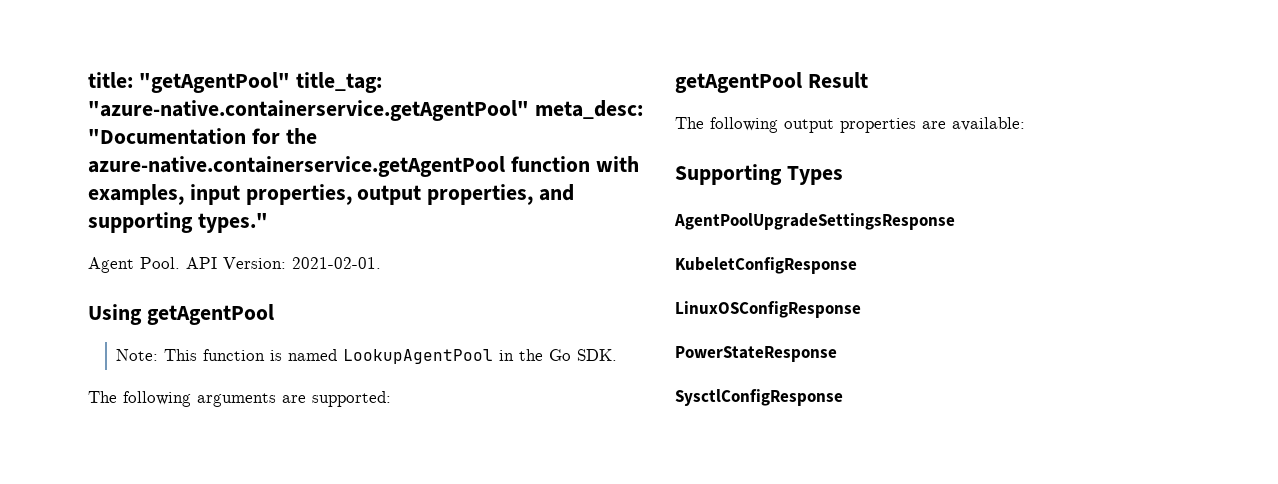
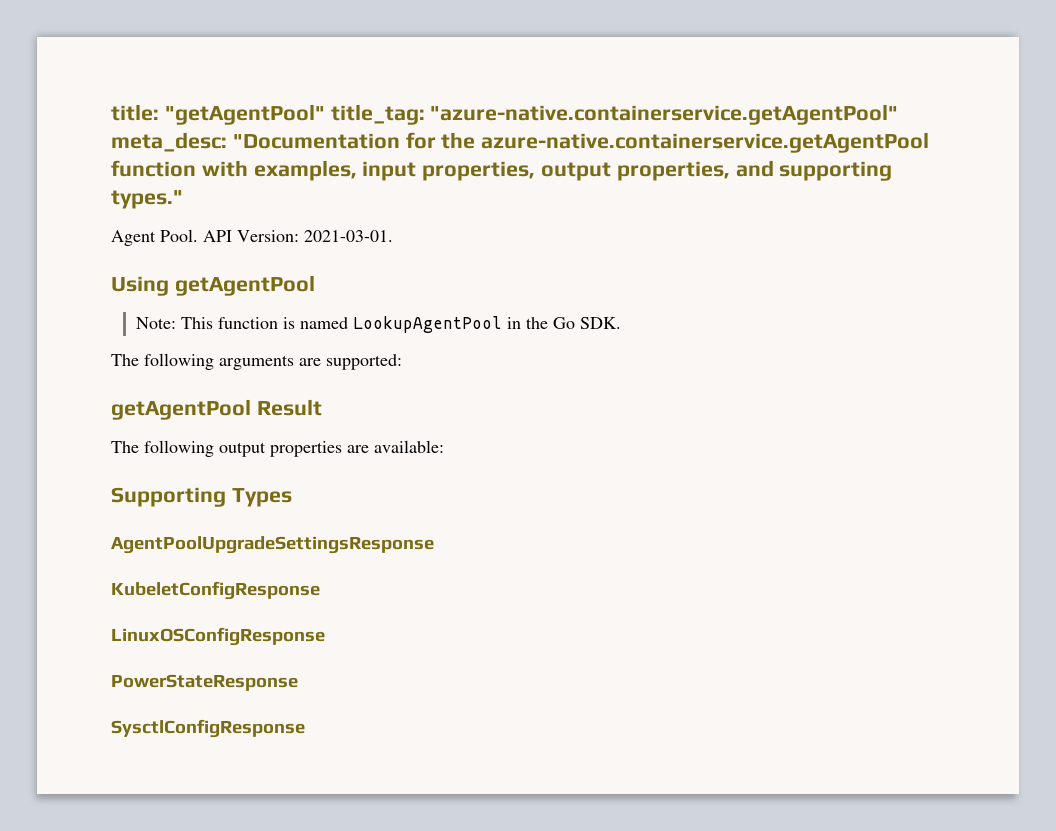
[292,257,381,269] 2021-02-01. -> [304,230,393,242] 2021-03-01.

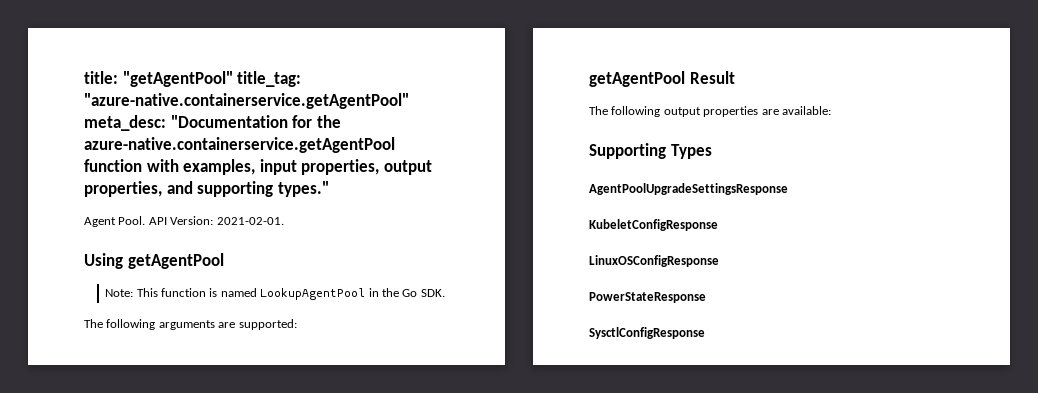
[304,230,393,242] 2021-03-01. -> [216,217,284,225] 2021-02-01.

